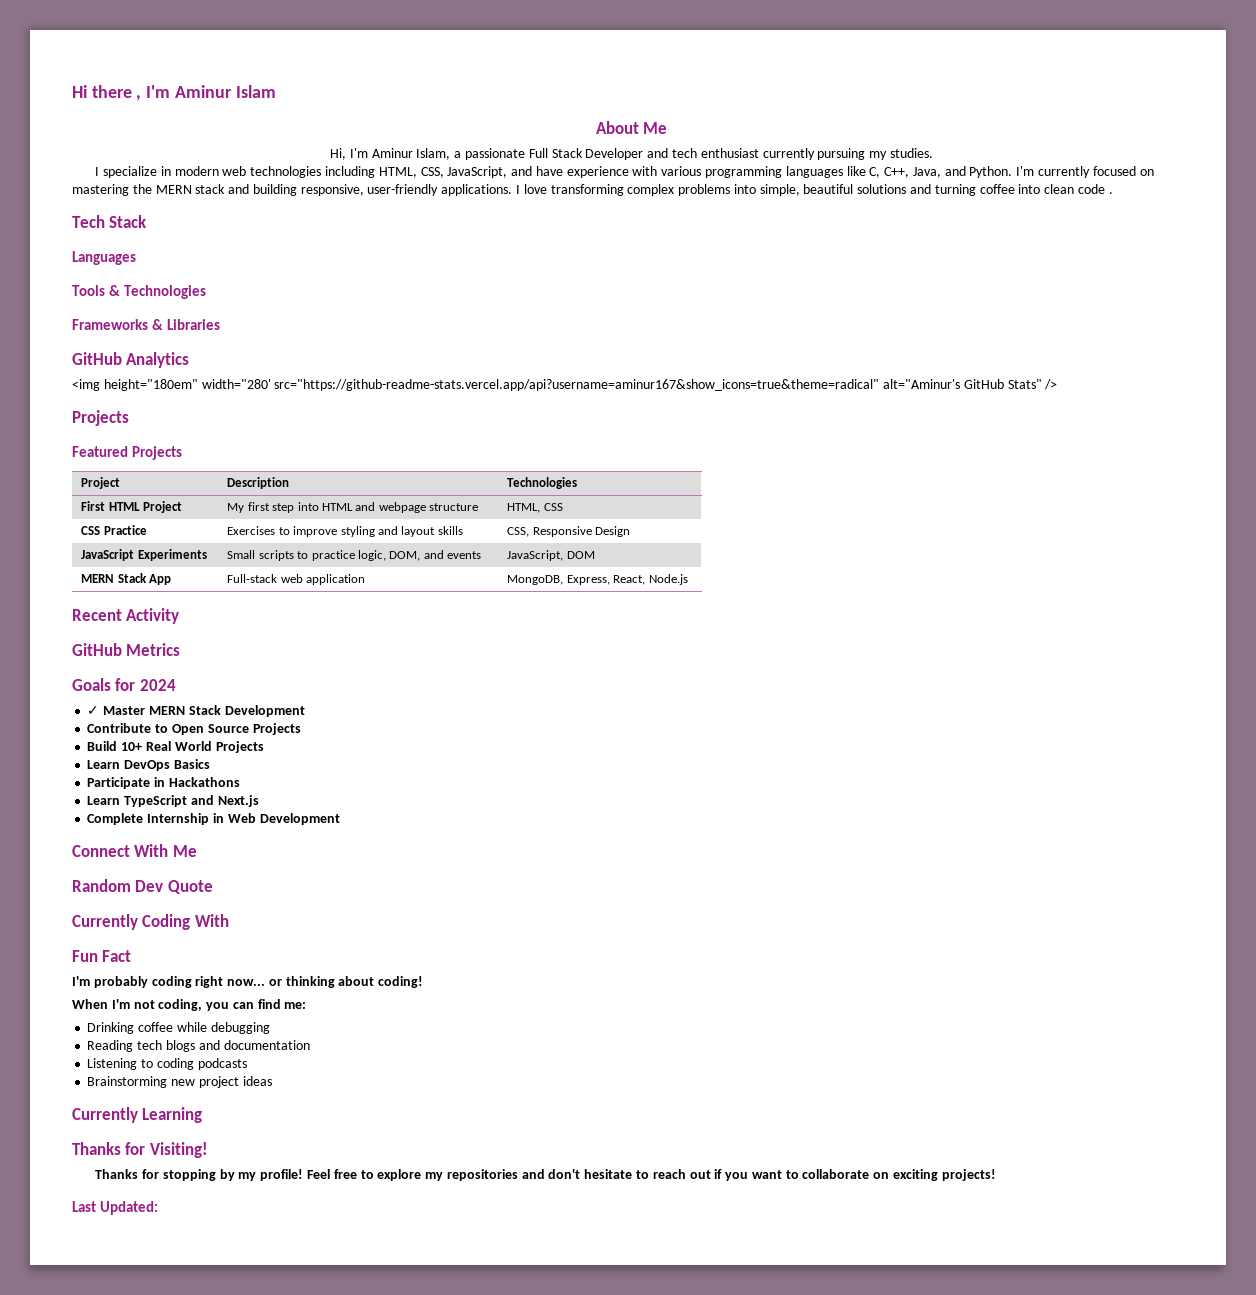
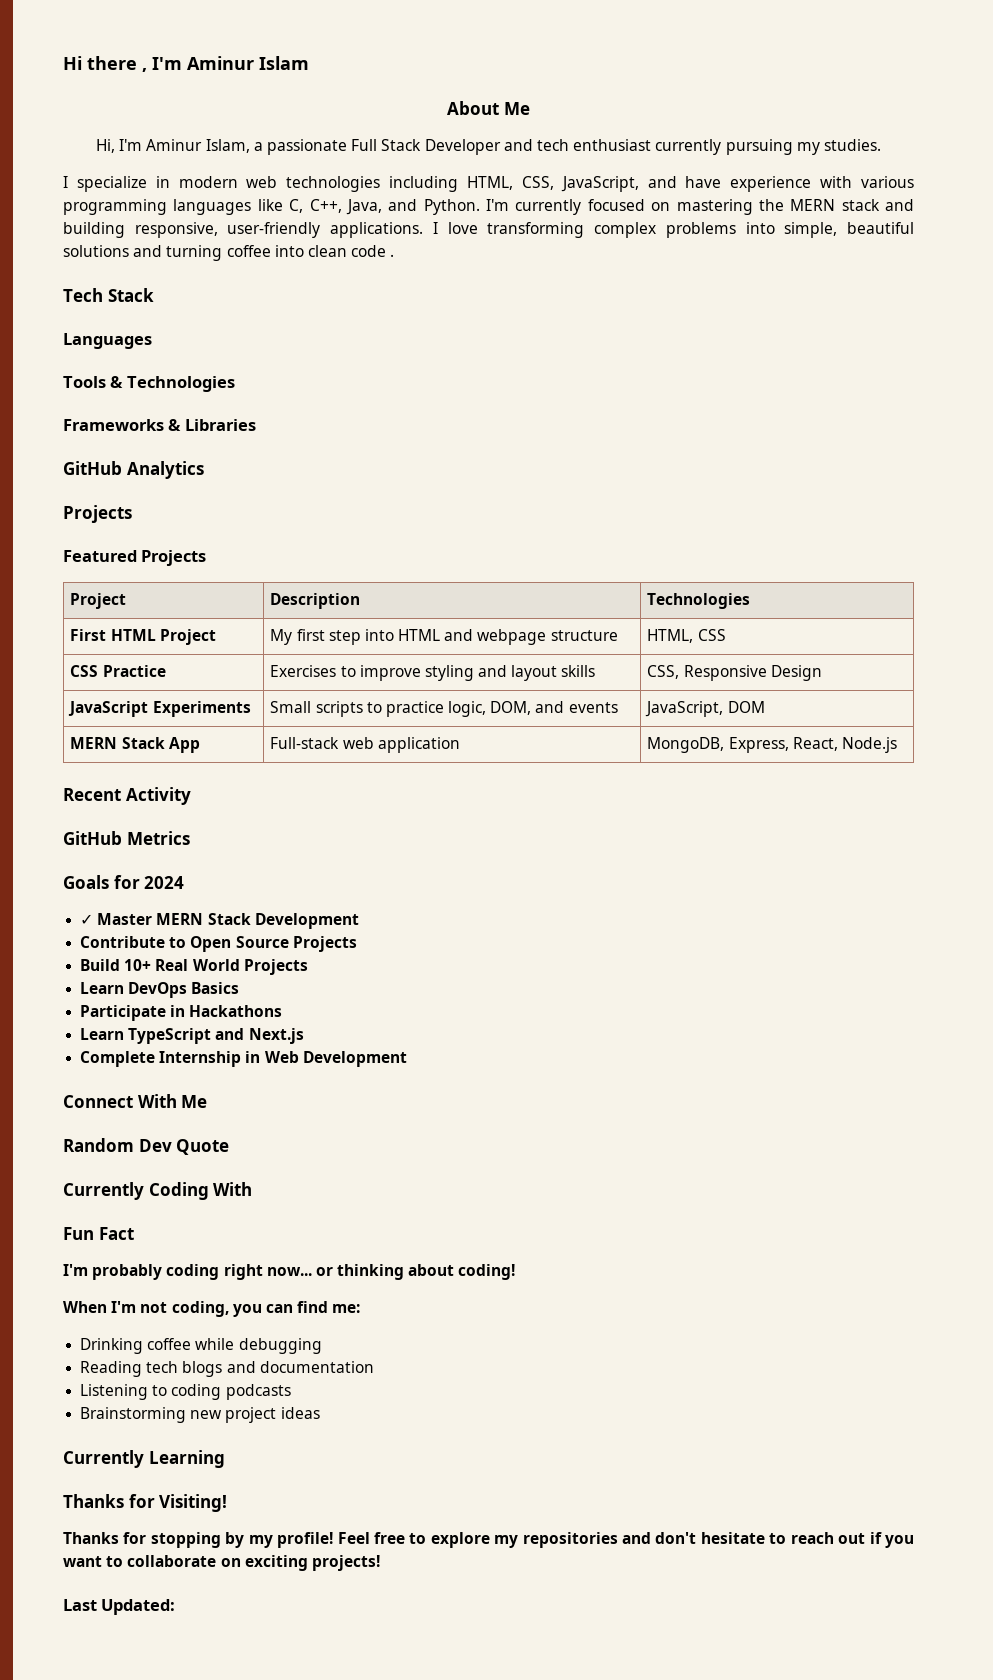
[72,379,1058,391] // <img height="180em" width="280' src="https://github-readme-stats.vercel.app/api?username=aminur167&show_icons=true&theme=radical" alt="Aminur's GitHub Stats" /> -> (204, 470) none

